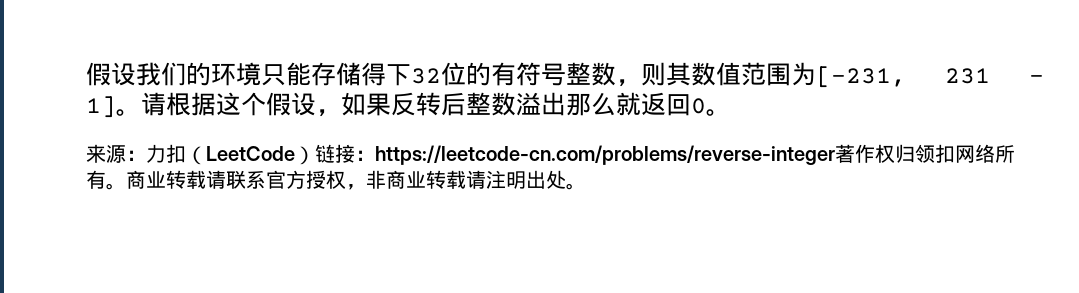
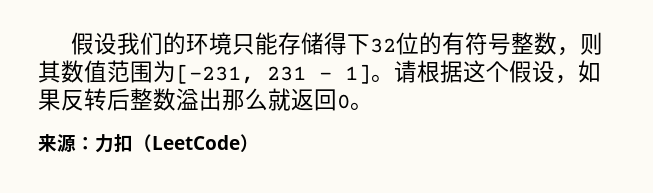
[315,144,1015,165] [86,170,586,190] 链接：https://leetcode-cn.com/problems/reverse-integer著作权归领扣网络所有。商业转载请联系官方授权，非商业转载请注明出处。 -> (259, 143) none

